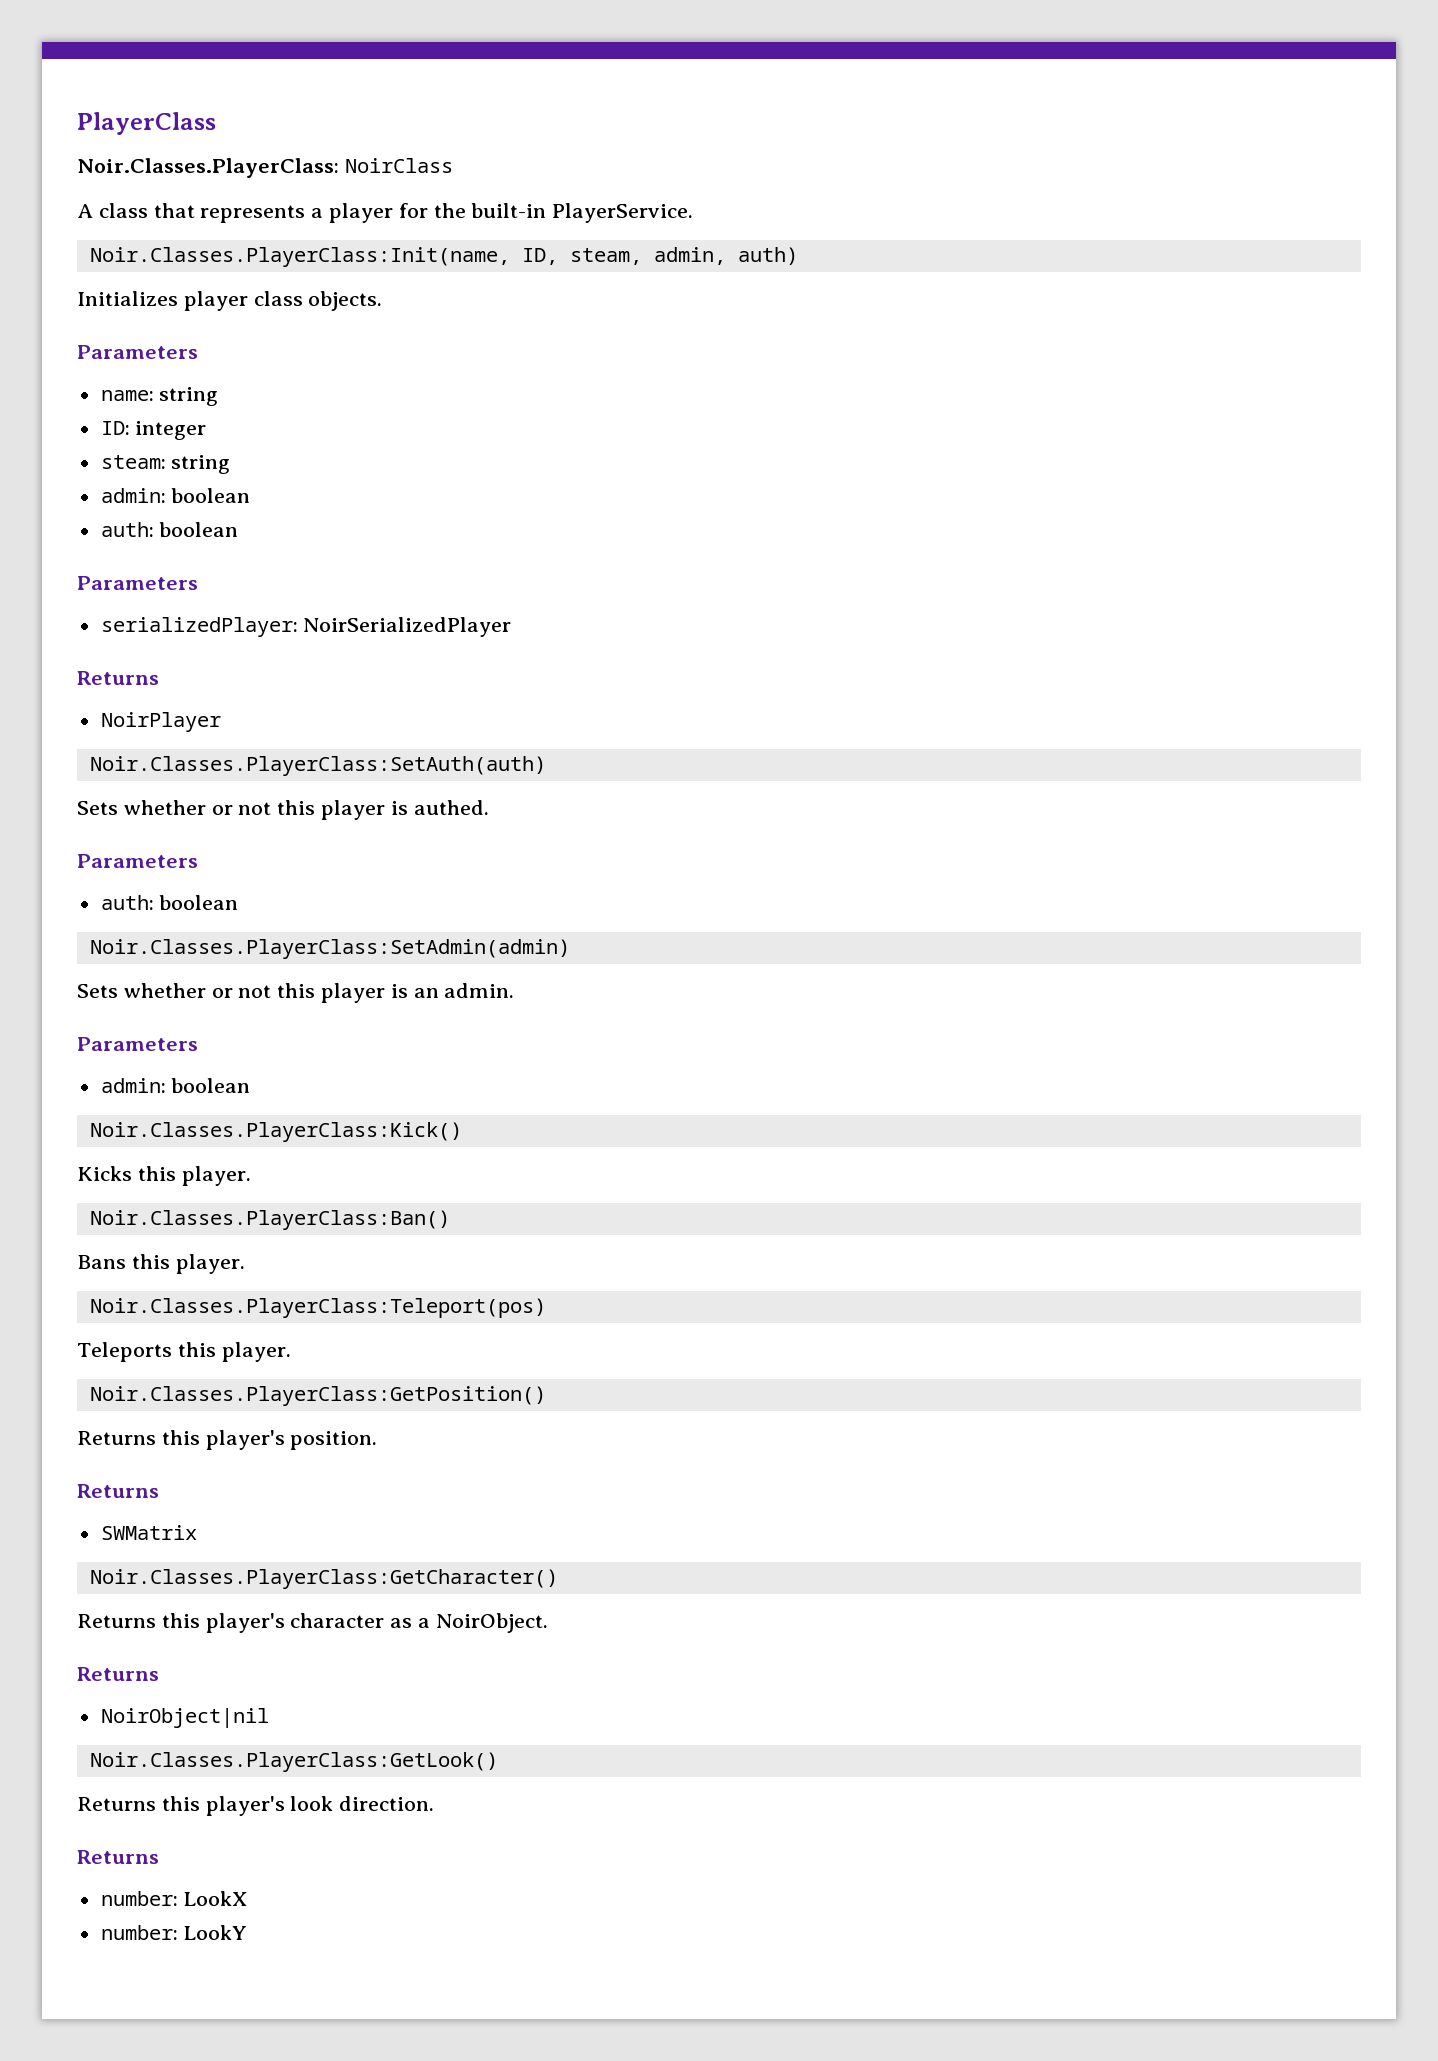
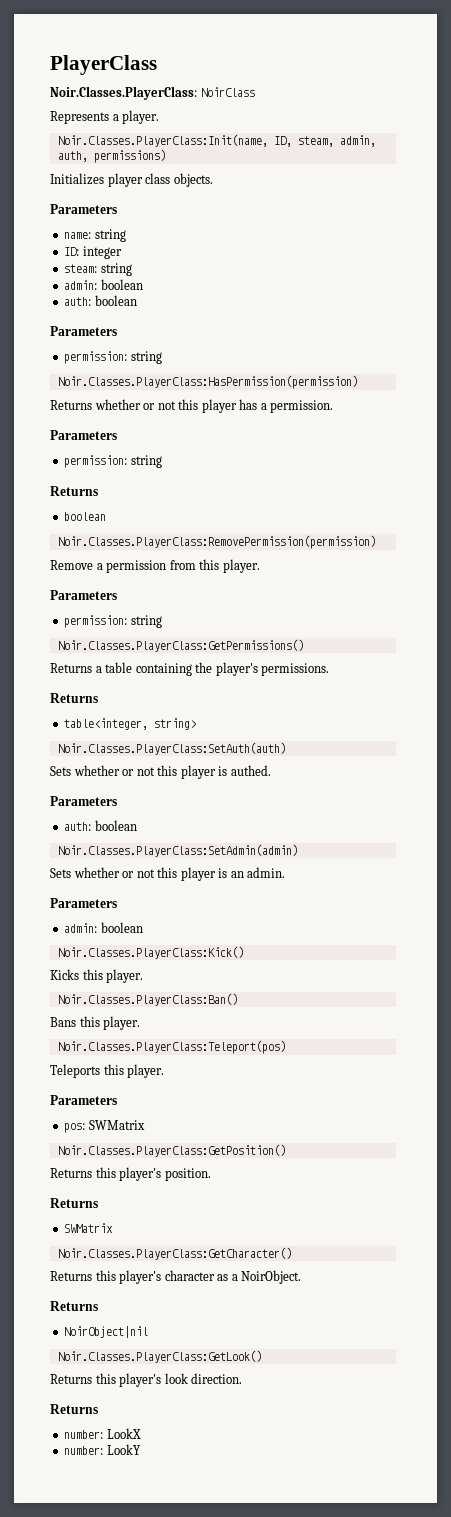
[77,203,694,223] A class that represents a player for the built-in PlayerService. -> [50,110,160,124] Represents a player.
[737,247,798,265] auth) -> [57,149,166,163] auth, permissions)
[100,617,512,637] [77,671,159,685] [100,712,221,732] serializedPlayer: NoirSerializedPlayer // Returns // NoirPlayer -> [64,351,162,364] [57,375,358,389] [50,399,334,413] [50,430,117,440] [64,455,162,468] [50,486,98,496] [64,512,107,521] [57,535,376,549] [50,559,260,573] [50,590,117,600] [64,615,162,628] [57,639,304,652] [50,662,330,676] [50,693,98,703] [64,718,197,730] permission: string // Noir.Classes.PlayerClass:HasPermission(permission) // Returns whether or not this player has a permission. // Parameters // permission: string // Returns // boolean // Noir.Classes.PlayerClass:RemovePermission(permission) // Remove a permission from this player. // Parameters // permission: string // Noir.Classes.PlayerClass:GetPermissions() // Returns a table containing the player's permissions. // Returns // table<integer, string>
(291, 1352) none -> [50,1095,117,1105] [64,1120,145,1133] // Parameters // pos: SWMatrix

